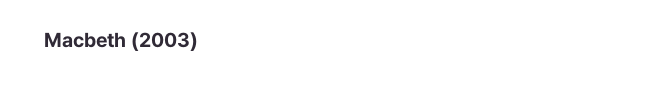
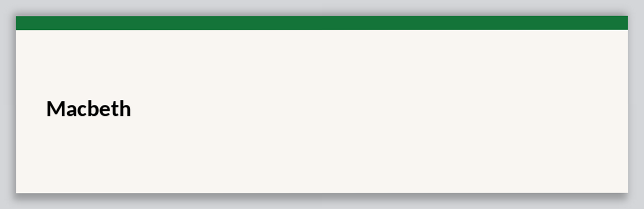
[131,32,199,51] (2003) -> (132, 108) none

